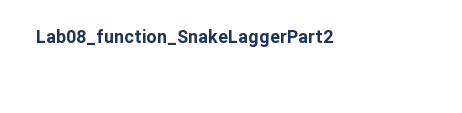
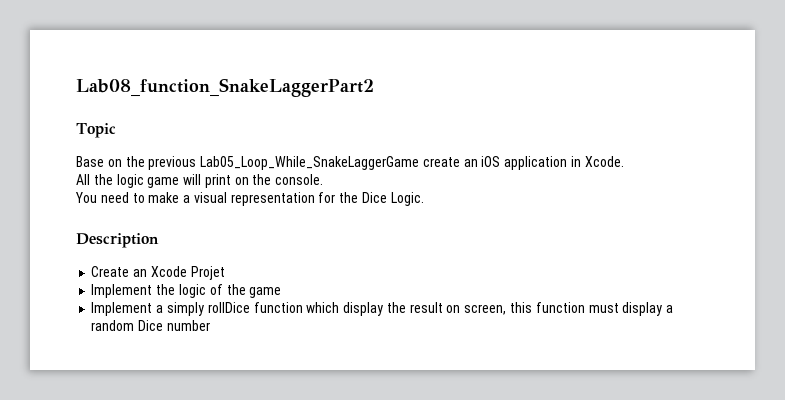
(333, 38) none -> [76,123,116,138] [76,156,624,170] [76,174,324,188] [75,192,424,206] [76,233,159,248] [91,266,225,280] [91,284,282,298] [91,302,674,316] [91,320,210,331] // Topic // Base on the previous Lab05_Loop_While_SnakeLaggerGame create an iOS application in Xcode. // All the logic game will print on the console. // You need to make a visual representation for the Dice Logic. // Description // Create an Xcode Projet // Implement the logic of the game // Implement a simply rollDice function which display the result on screen, this function must display a random Dice number

